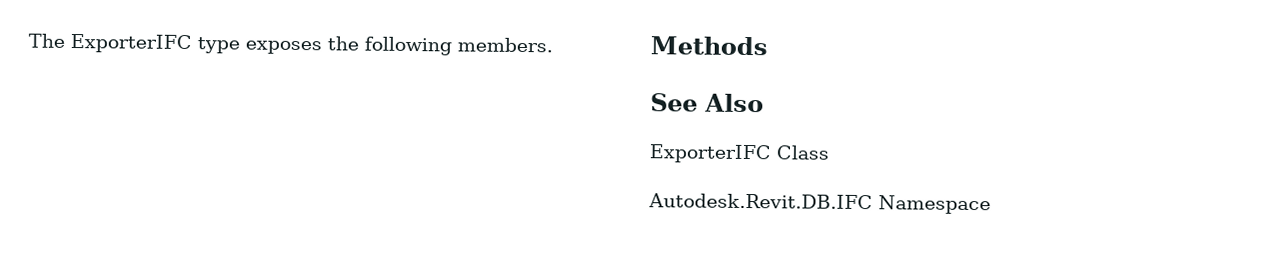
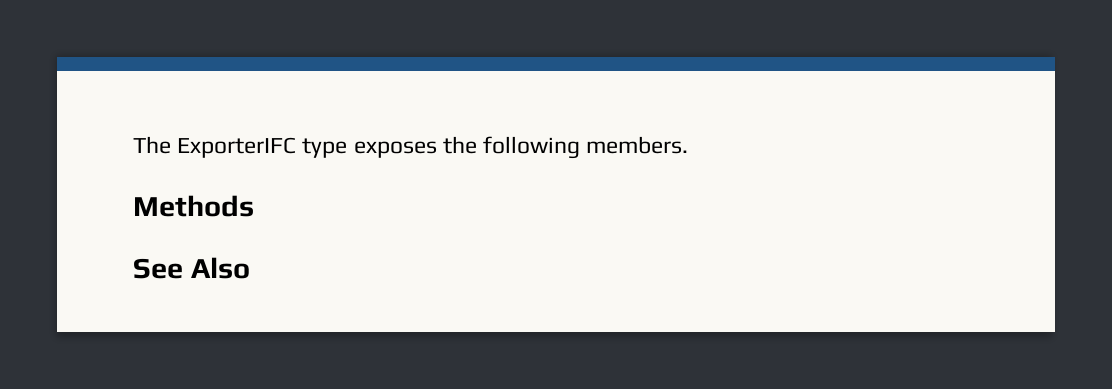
[649,144,829,164] [648,193,991,215] // ExporterIFC Class // Autodesk.Revit.DB.IFC Namespace -> (250, 268) none

